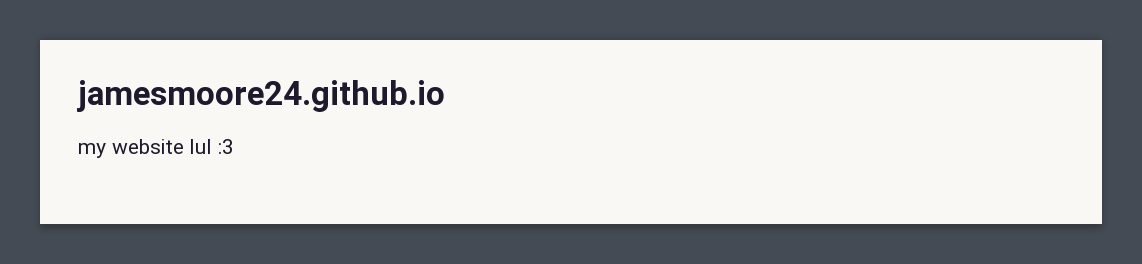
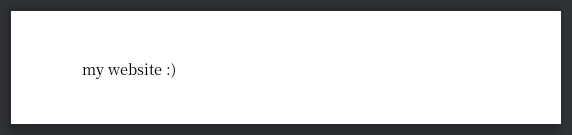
[77,80,445,112] jamesmoore24.github.io // -> (82, 73) none
[189,139,235,154] lul :3 -> [166,63,176,78] :)

